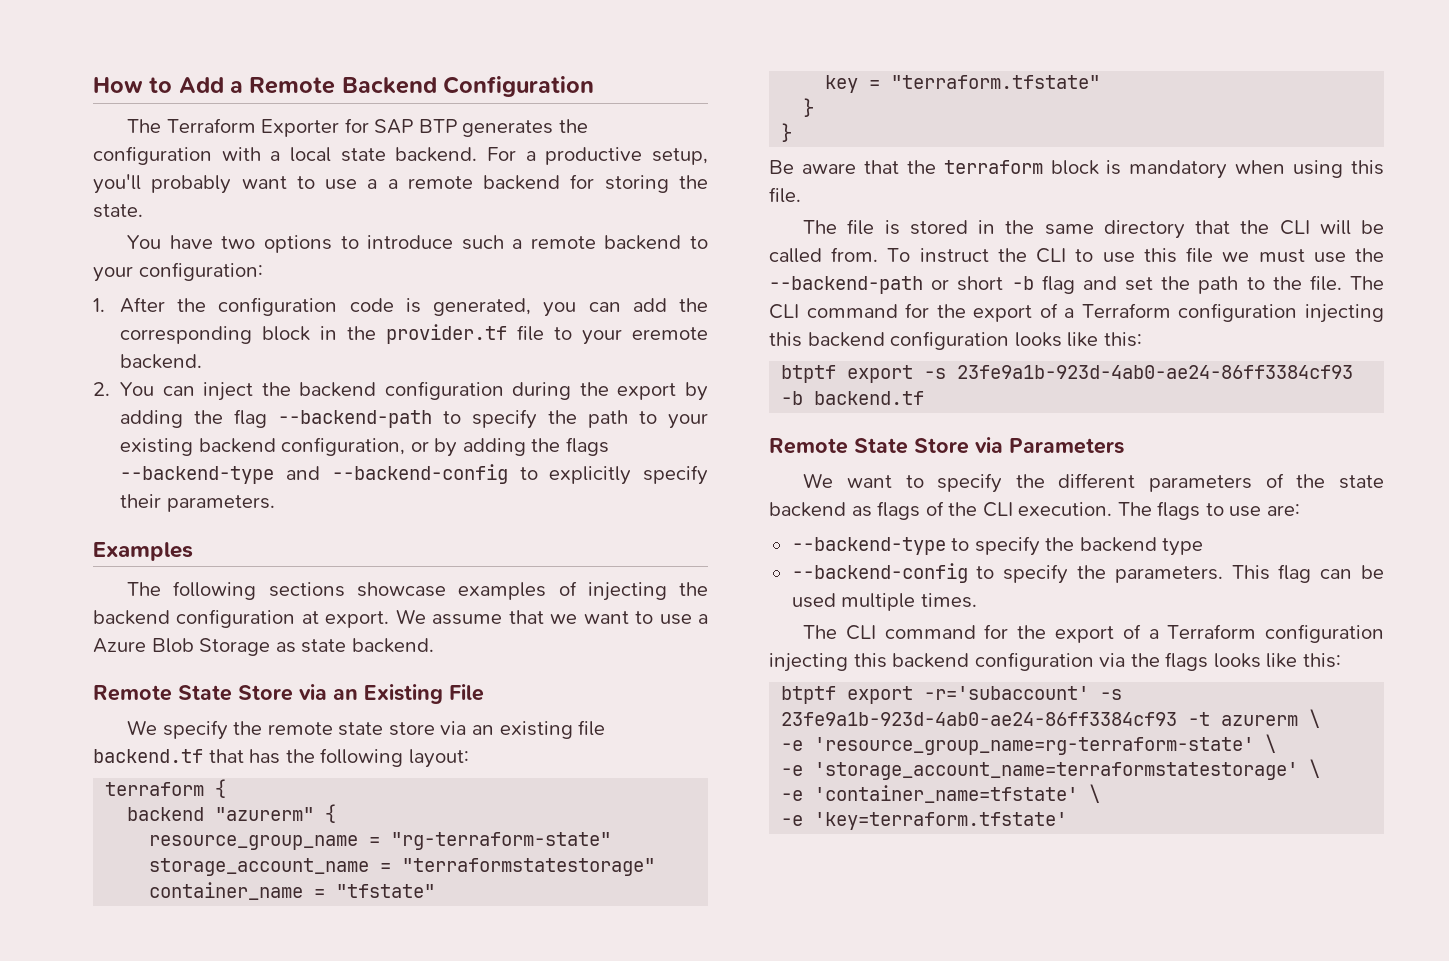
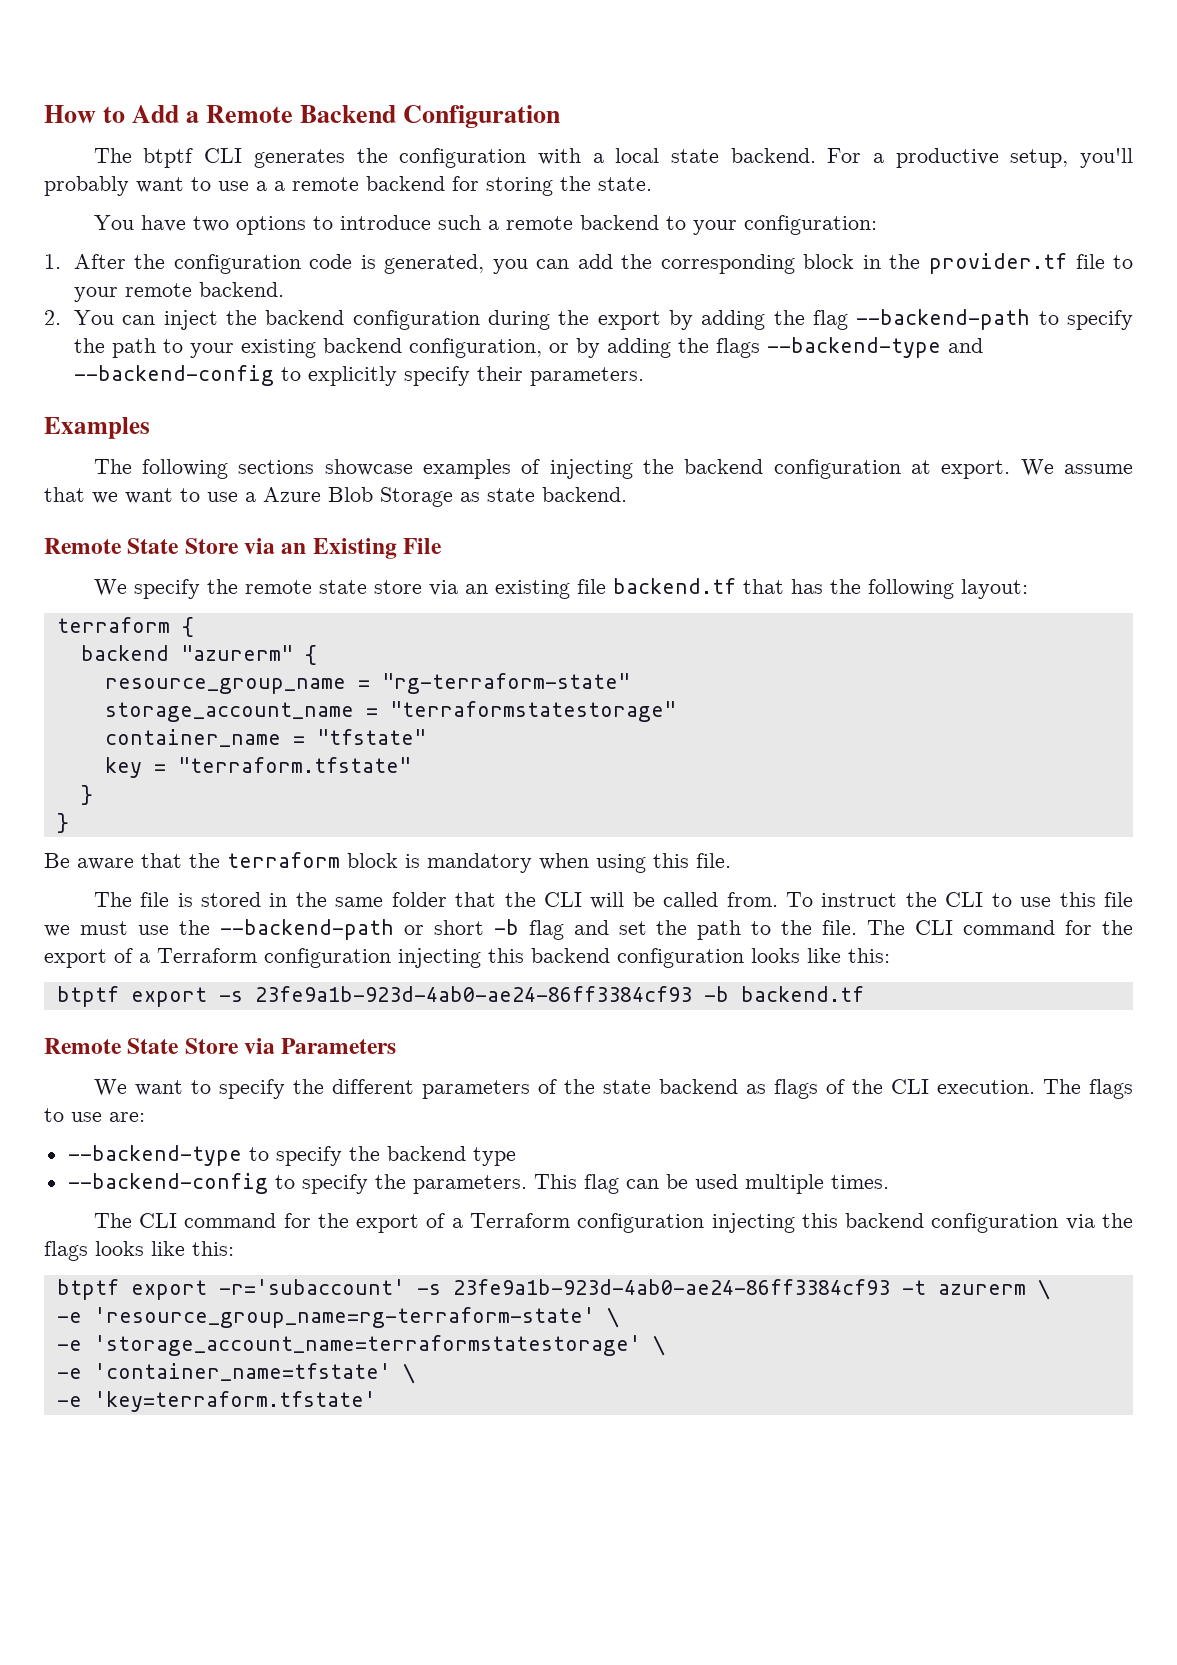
[166,118,457,137] Terraform Exporter for SAP BTP -> [143,148,243,168] btptf CLI
[632,327,708,340] eremote -> [124,283,192,297] remote
[1103,220,1185,239] directory -> [391,892,447,907] folder

